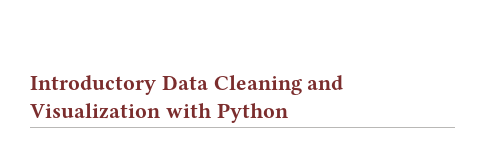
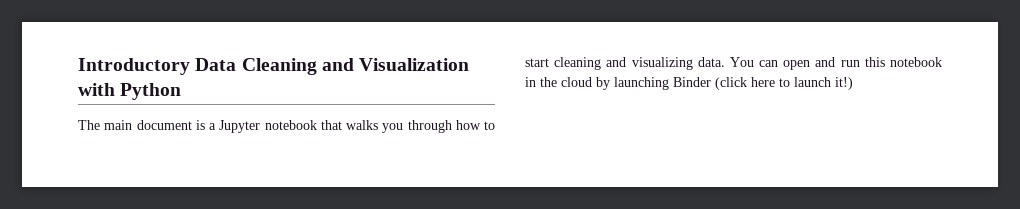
(289, 113) none -> [78,120,495,133] [525,57,942,70] [525,77,853,90] // The main document is a Jupyter notebook that walks you through how to start cleaning and visualizing data. You can open and run this notebook in the cloud by launching Binder (click here to launch it!)

